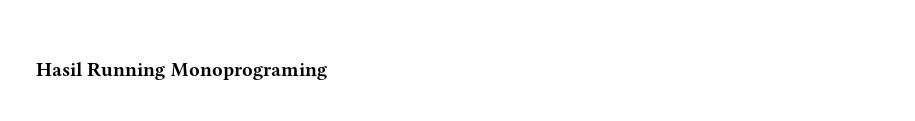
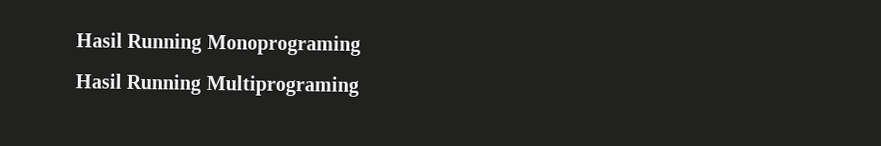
(327, 71) none -> [75,73,359,97] // Hasil Running Multiprograming

